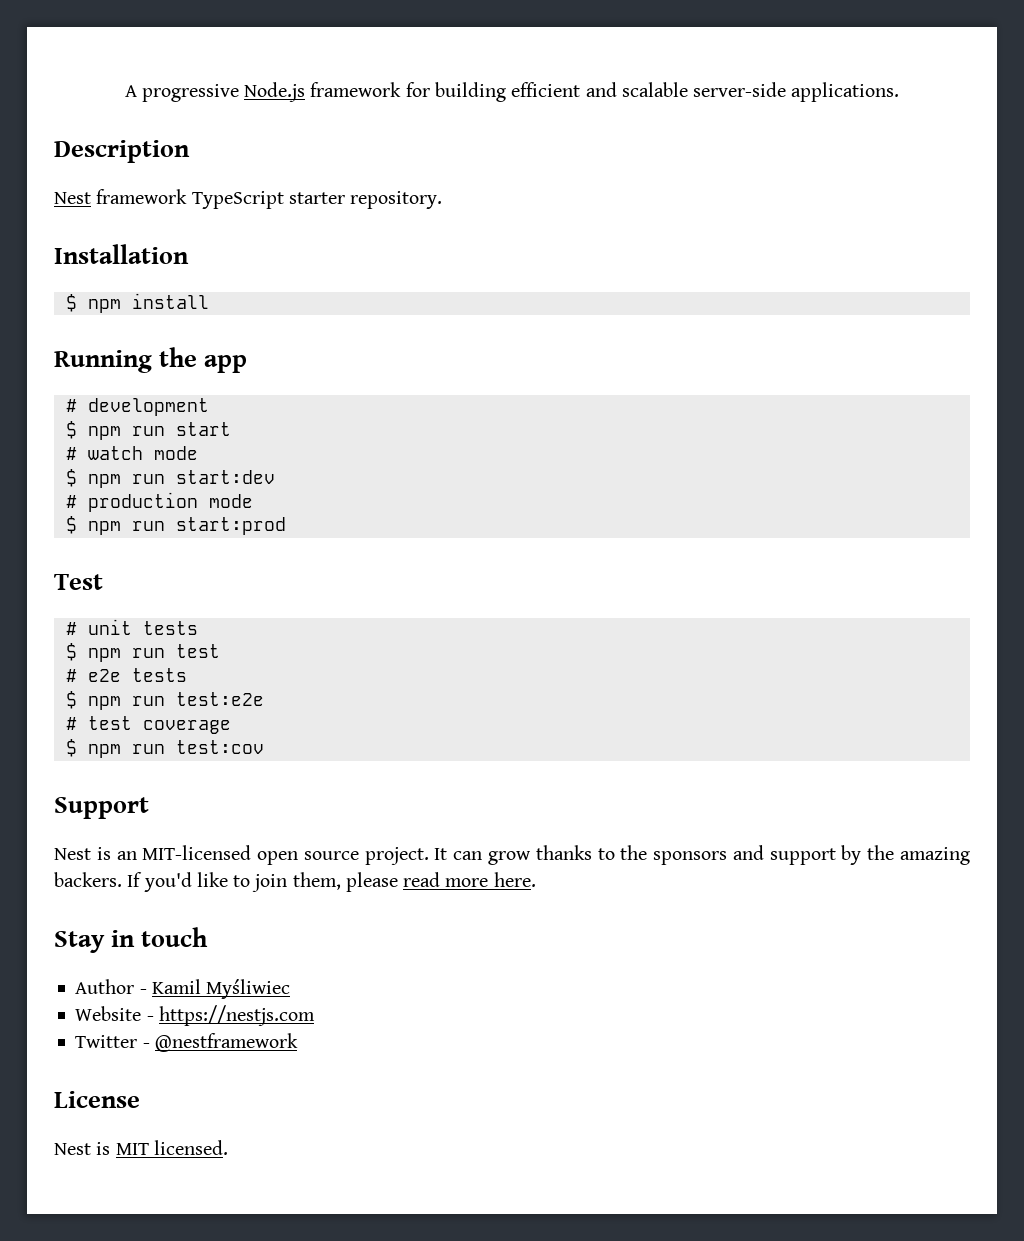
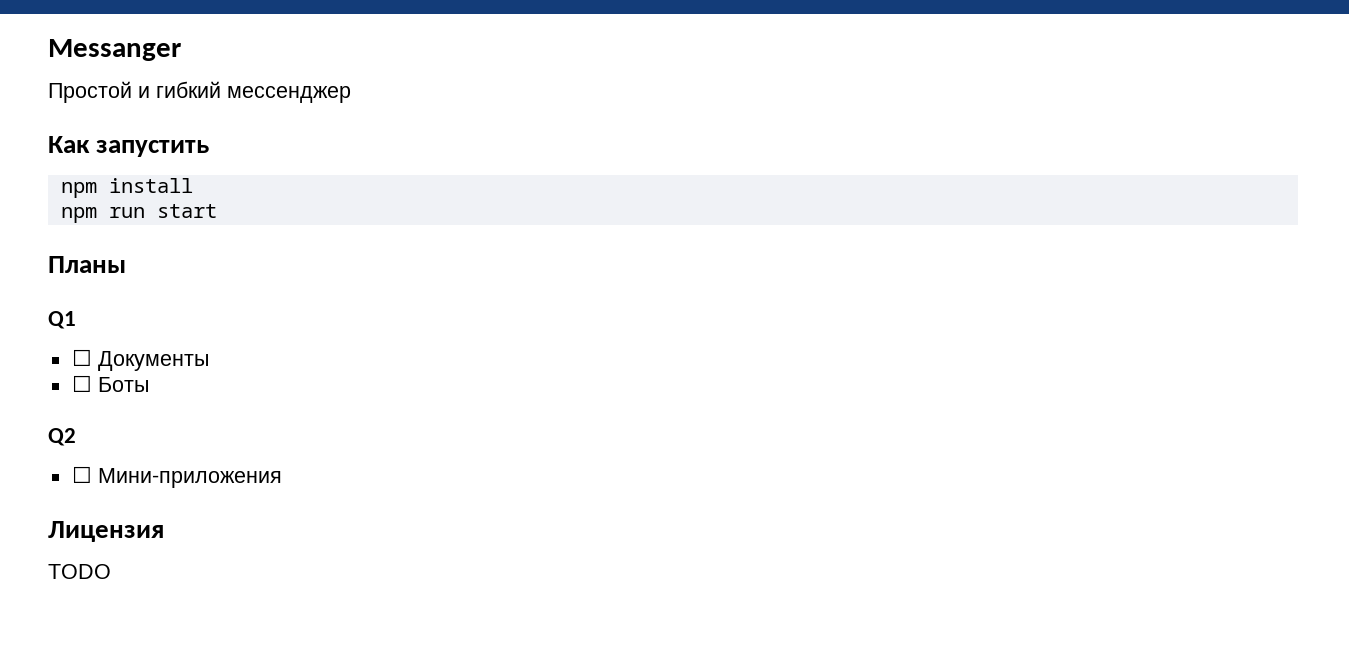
[124,82,900,102] [54,140,190,163] [54,189,443,209] [54,244,189,264] [65,293,209,313] [54,347,248,373] [65,398,209,416] [65,421,231,440] [65,446,198,460] [65,469,275,488] [65,492,253,512] [65,516,286,535] [54,574,103,590] [65,619,198,635] [65,643,220,662] [65,668,187,682] [65,691,264,710] [65,716,231,734] [65,739,264,758] [54,797,149,819] [54,845,971,865] [54,872,536,892] [54,927,209,953] [75,979,291,999] [75,1005,315,1026] [75,1033,298,1052] [54,1091,140,1108] [54,1140,228,1155] A progressive Node.js framework for building efficient and scalable server-side applications. // Description // Nest framework TypeScript starter repository. // Installation // $ npm install // Running the app // # development // $ npm run start // # watch mode // $ npm run start:dev // # production mode // $ npm run start:prod // Test // # unit tests // $ npm run test // # e2e tests // $ npm run test:e2e // # test coverage // $ npm run test:cov // Support // Nest is an MIT-licensed open source project. It can grow thanks to the sponsors and support by the amazing backers. If you'd like to join them, please read more here. // Stay in touch // Author - Kamil Myśliwiec // Website - https://nestjs.com // Twitter - @nestframework // License // Nest is MIT licensed. -> [48,39,181,61] [48,81,351,103] [48,136,210,157] [60,178,193,198] [60,204,217,223] [48,256,126,273] [48,311,76,329] [71,349,209,371] [71,375,149,392] [48,428,76,446] [71,466,282,488] [48,521,164,542] [48,564,111,579] Messanger // Простой и гибкий мессенджер // Как запустить // npm install // npm run start // Планы // Q1 // ☐ Документы // ☐ Боты // Q2 // ☐ Мини-приложения // Лицензия // TODO

